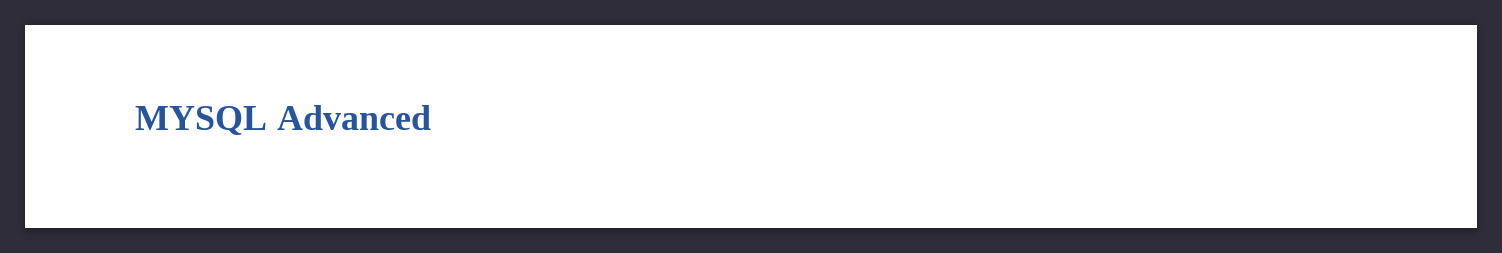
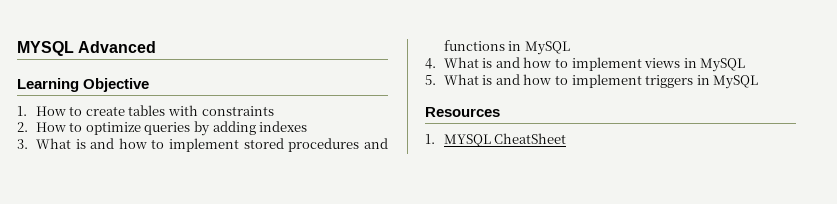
(431, 117) none -> [17,78,150,92] [17,105,274,116] [17,121,308,136] [17,138,388,152] [443,40,570,55] [425,57,746,72] [425,74,759,89] [425,107,500,117] [425,133,567,147] // Learning Objective // 1. How to create tables with constraints // 2. How to optimize queries by adding indexes // 3. What is and how to implement stored procedures and functions in MySQL // 4. What is and how to implement views in MySQL // 5. What is and how to implement triggers in MySQL // Resources // 1. MYSQL CheatSheet

